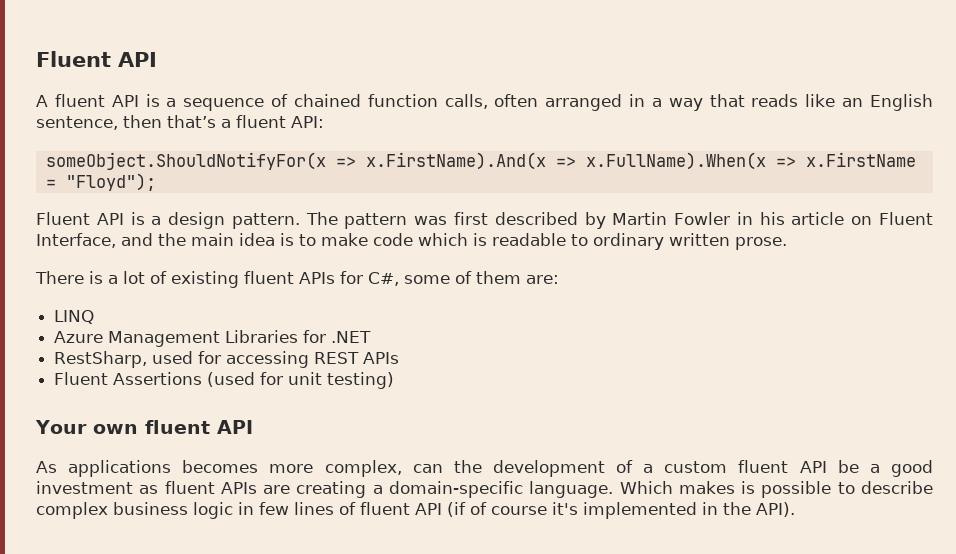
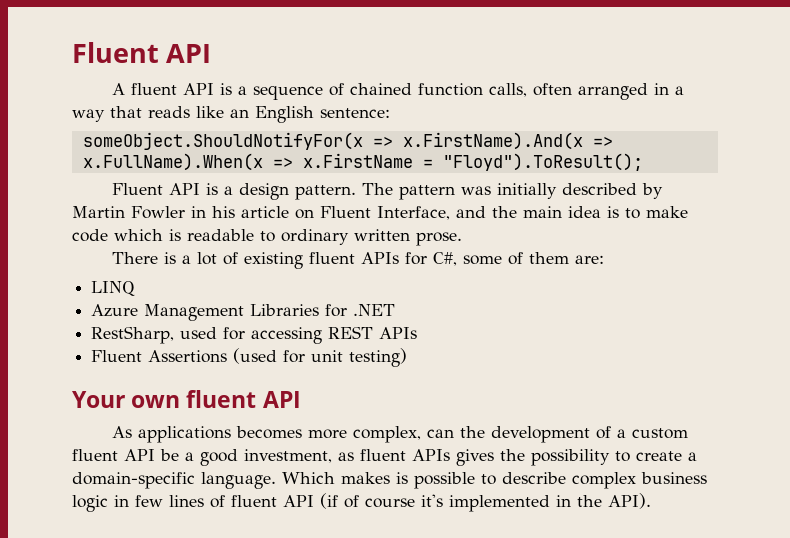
[36,115,324,130] sentence, then that’s a fluent API: -> [320,108,390,118] sentence:
[65,173,156,191] "Floyd"); -> [442,153,643,171] "Floyd").ToResult();
[453,212,488,225] first -> [496,183,557,199] initially
[36,481,133,494] investment -> [244,449,332,463] investment,
[263,481,367,498] are creating -> [456,449,682,466] gives the possibility to create

